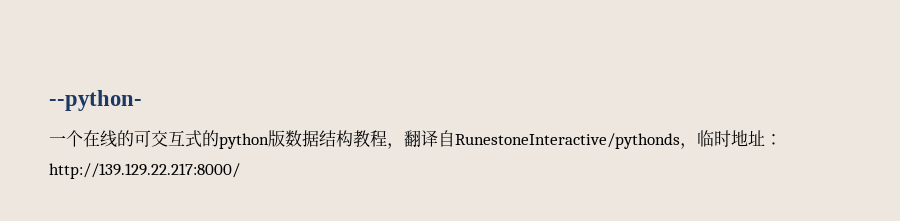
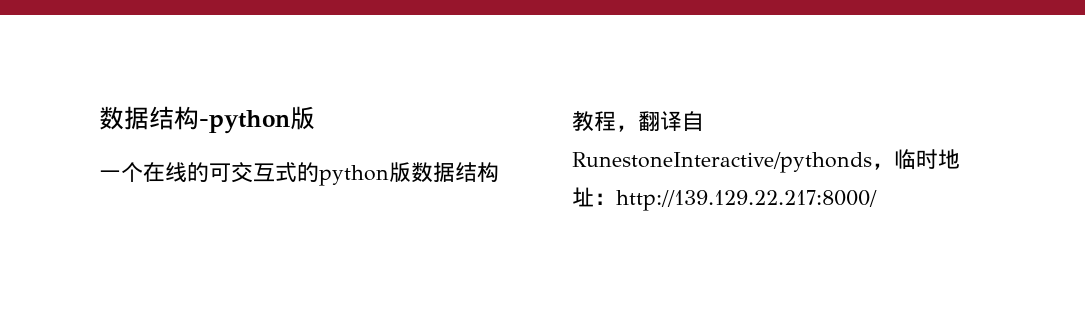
[49,90,142,111] --python- -> [99,106,315,134] 数据结构-python版

